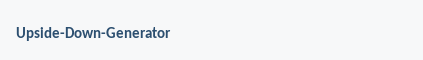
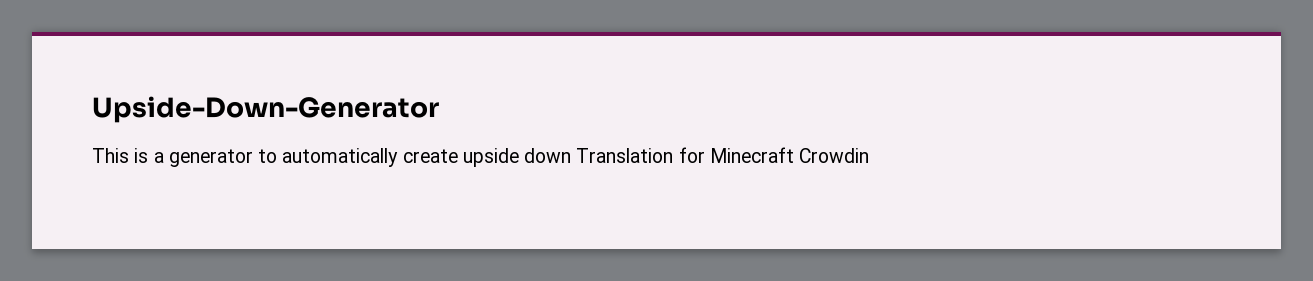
(171, 34) none -> [92,147,870,167] // This is a generator to automatically create upside down Translation for Minecraft Crowdin

